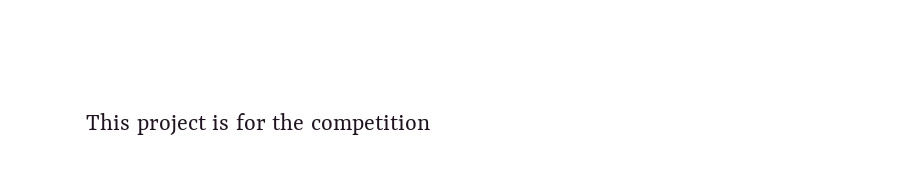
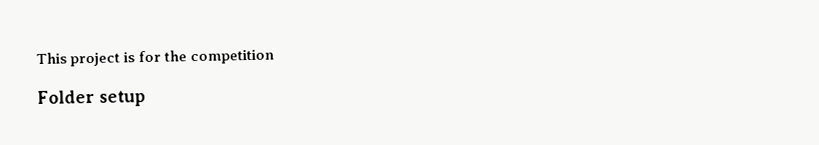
(431, 125) none -> [37,89,146,107] // Folder setup

